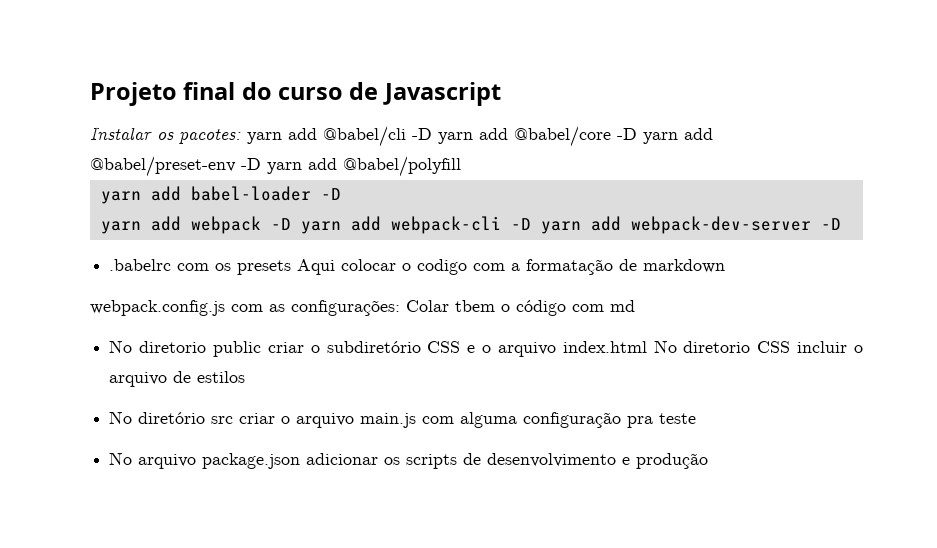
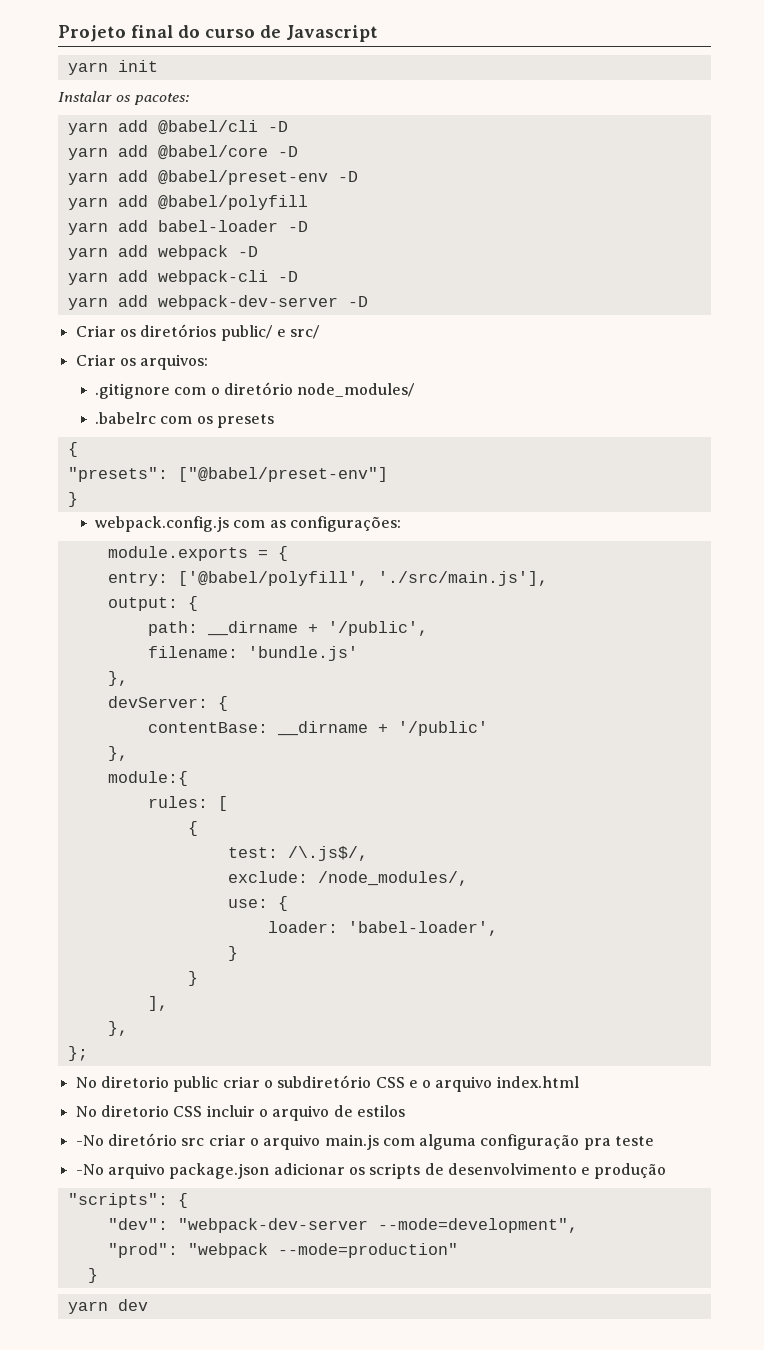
(501, 94) none -> [67,60,158,75] // yarn init
(241, 136) none -> (189, 99) //
(432, 134) none -> (288, 126) //
(637, 134) none -> (298, 151) //
(261, 164) none -> (358, 176) //
(291, 224) none -> (258, 251) //
(531, 224) none -> (298, 276) //
[109,259,726,275] [90,300,635,316] .babelrc com os presets Aqui colocar o codigo com a formatação de markdown // webpack.config.js com as configurações: Colar tbem o código com md -> [75,324,321,341] [75,354,209,370] [94,382,416,399] [94,412,274,428] [67,442,78,457] [67,467,388,482] [67,492,78,507] [94,516,401,532] [107,546,288,561] [107,571,548,586] [107,596,198,611] [147,621,428,636] [147,646,358,661] [107,671,128,686] [107,696,228,711] [147,721,488,736] [107,746,128,761] [107,771,188,786] [147,796,228,811] [187,821,198,836] [227,846,368,861] [227,871,468,886] [227,896,288,911] [267,921,498,936] [227,946,238,961] [187,971,198,986] [147,996,168,1011] [107,1021,128,1036] [67,1046,88,1061] Criar os diretórios public/ e src/ // Criar os arquivos: // .gitignore com o diretório node_modules/ // .babelrc com os presets // { // "presets": ["@babel/preset-env"] // } // webpack.config.js com as configurações: // module.exports = { // entry: ['@babel/polyfill', './src/main.js'], // output: { // path: __dirname + '/public', // filename: 'bundle.js' // }, // devServer: { // contentBase: __dirname + '/public' // }, // module:{ // rules: [ // { // test: /\.js$/, // exclude: /node_modules/, // use: { // loader: 'babel-loader', // } // } // ], // }, // };
(647, 347) none -> (579, 1082) //
[109,411,133,424] No -> [75,1135,104,1146] -No
[109,452,133,465] No -> [75,1164,104,1175] -No
(709, 461) none -> [67,1193,188,1208] [107,1218,578,1233] [107,1243,458,1258] [87,1268,98,1283] [67,1299,148,1314] // "scripts": { // "dev": "webpack-dev-server --mode=development", // "prod": "webpack --mode=production" // } // yarn dev

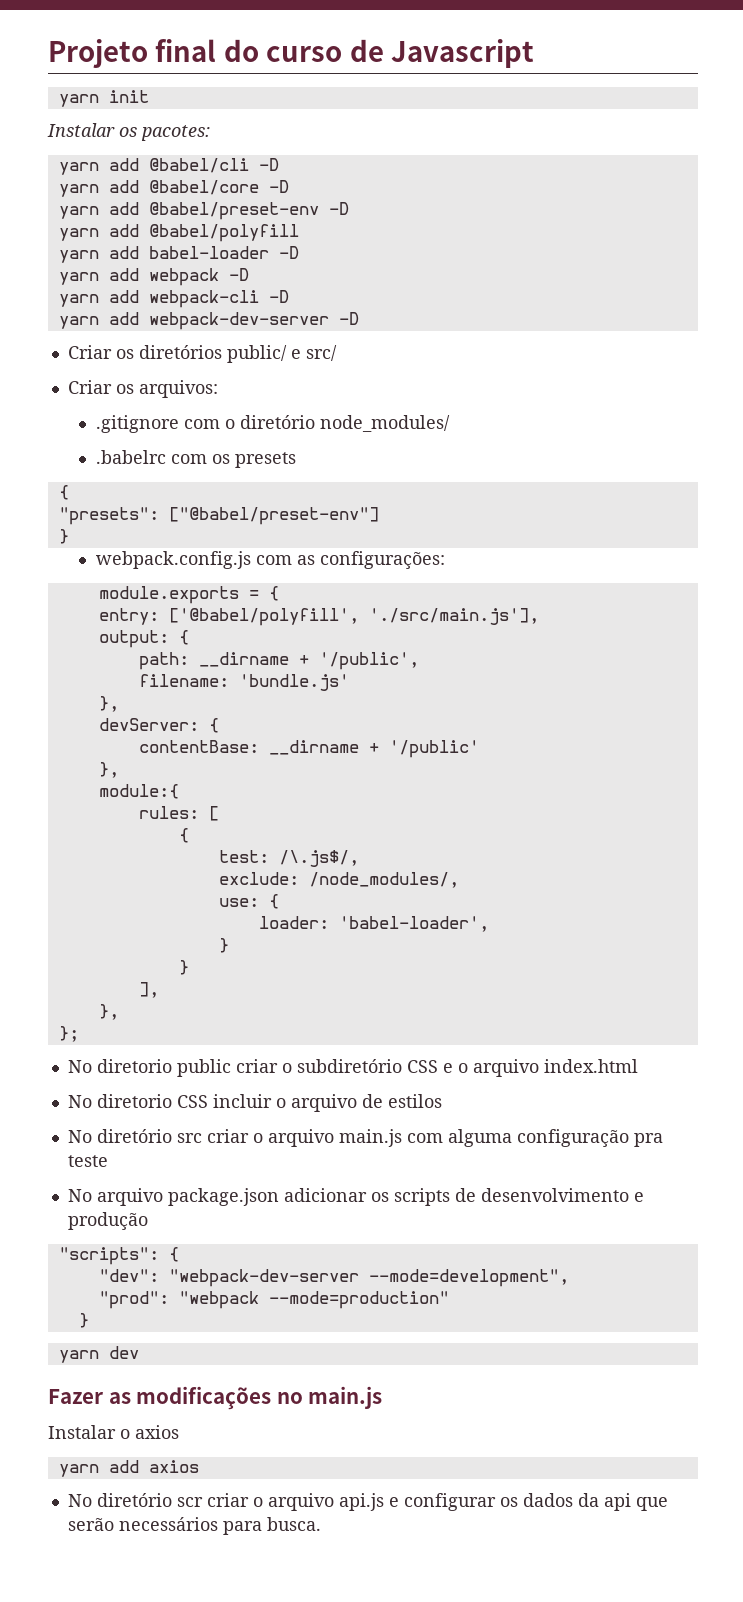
[75,1135,104,1146] -No -> [67,1130,92,1143] No
[75,1164,104,1175] -No -> [67,1189,92,1202] No
(148, 1305) none -> [48,1386,383,1410] [48,1425,179,1439] [58,1460,199,1477] [67,1493,668,1511] [67,1517,321,1535] // Fazer as modificações no main.js // Instalar o axios // yarn add axios // No diretório scr criar o arquivo api.js e configurar os dados da api que serão necessários para busca.

